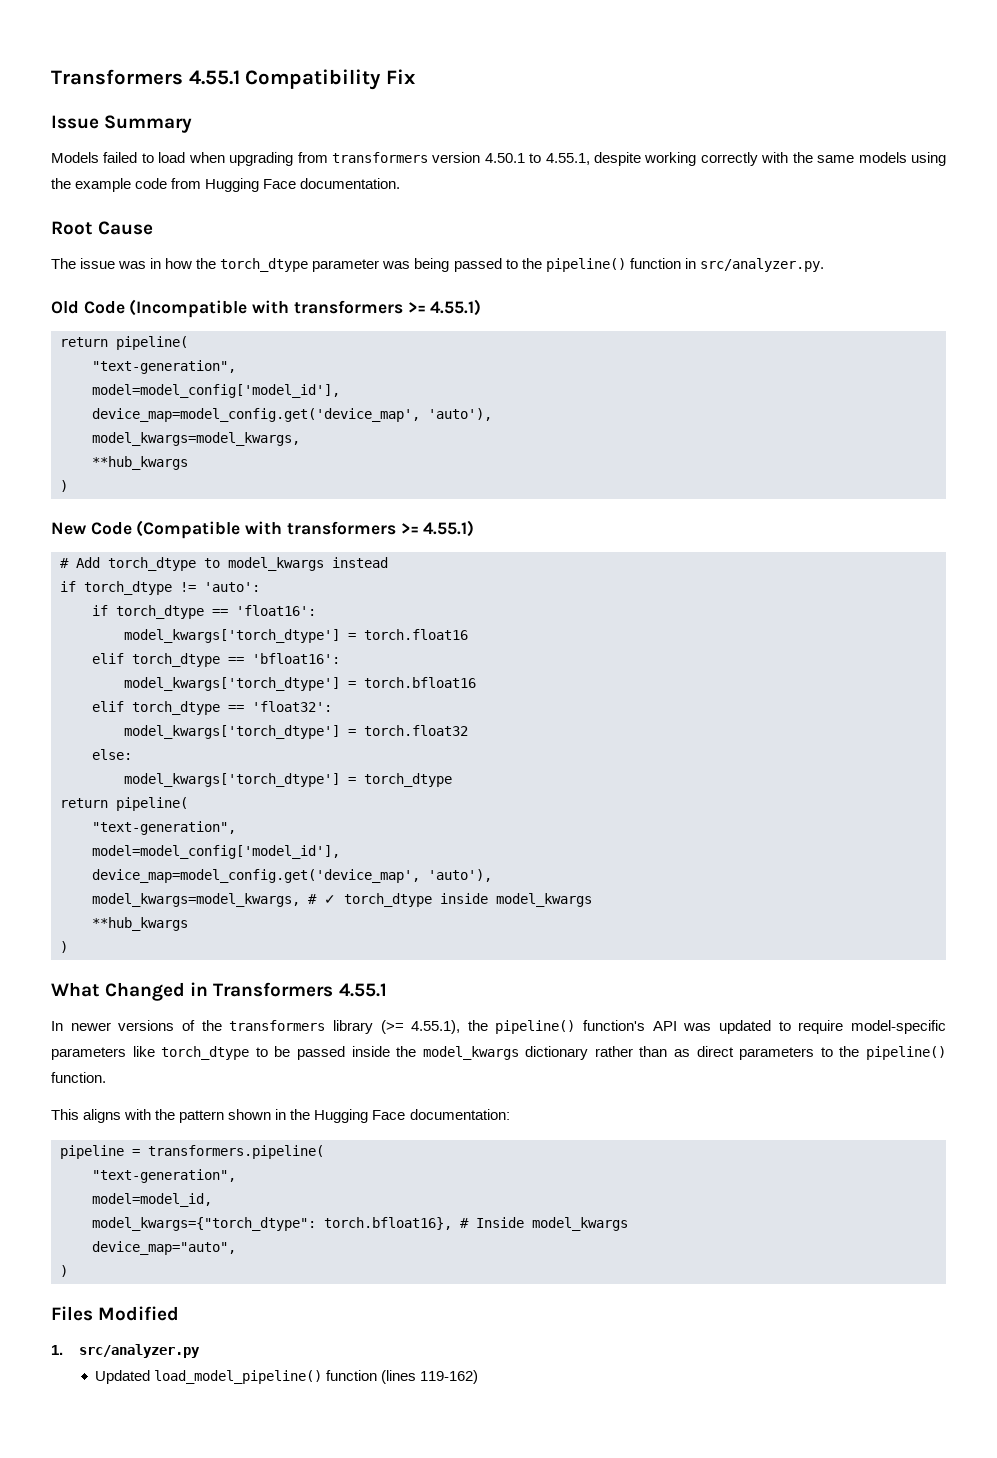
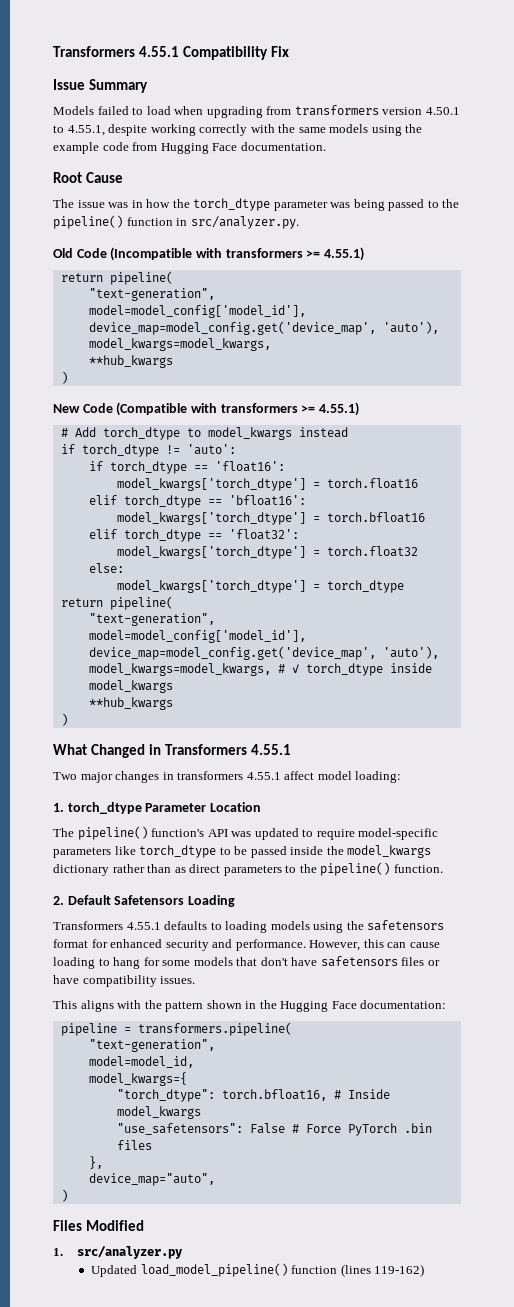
[51,1020,488,1034] In newer versions of the transformers library (>= 4.55.1), the -> [53,771,402,783] [53,802,261,814] [53,828,74,837] Two major changes in transformers 4.55.1 affect model loading: // 1. torch_dtype Parameter Location // The
(106, 1077) none -> [53,895,235,907] [53,920,445,933] [53,939,440,951] [53,956,440,969] [53,975,196,987] // 2. Default Safetensors Loading // Transformers 4.55.1 defaults to loading models using the safetensors format for enhanced security and performance. However, this can cause loading to hang for some models that don't have safetensors files or have compatibility issues.
[92,1217,452,1231] model_kwargs={"torch_dtype": torch.bfloat16}, -> [88,1072,187,1086] [116,1089,327,1102] model_kwargs={ // "torch_dtype": torch.bfloat16,
(628, 1224) none -> [116,1123,432,1136] [116,1140,152,1150] [88,1156,103,1169] // "use_safetensors": False # Force PyTorch .bin files // },

